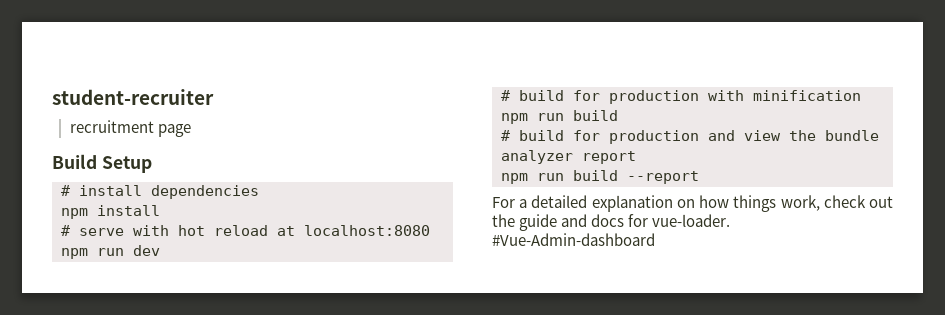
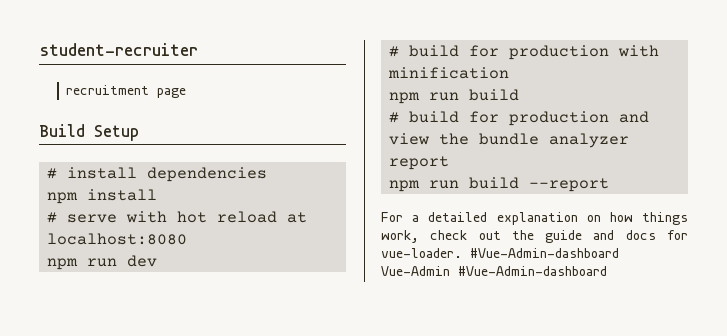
(655, 239) none -> [381,266,607,276] Vue-Admin #Vue-Admin-dashboard

